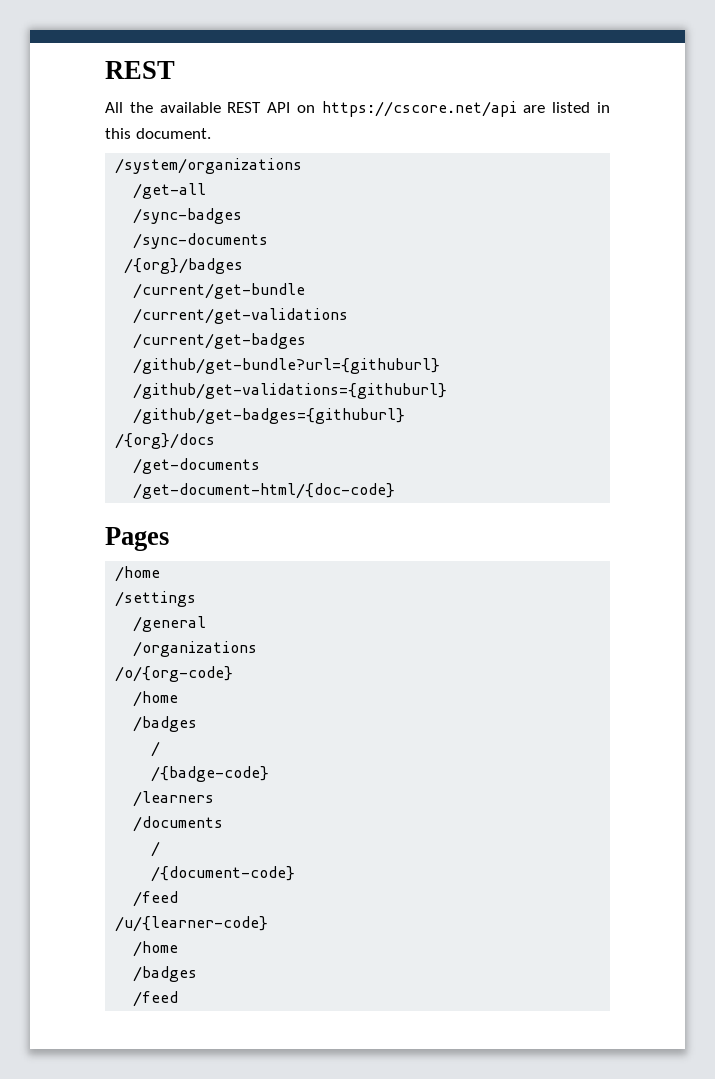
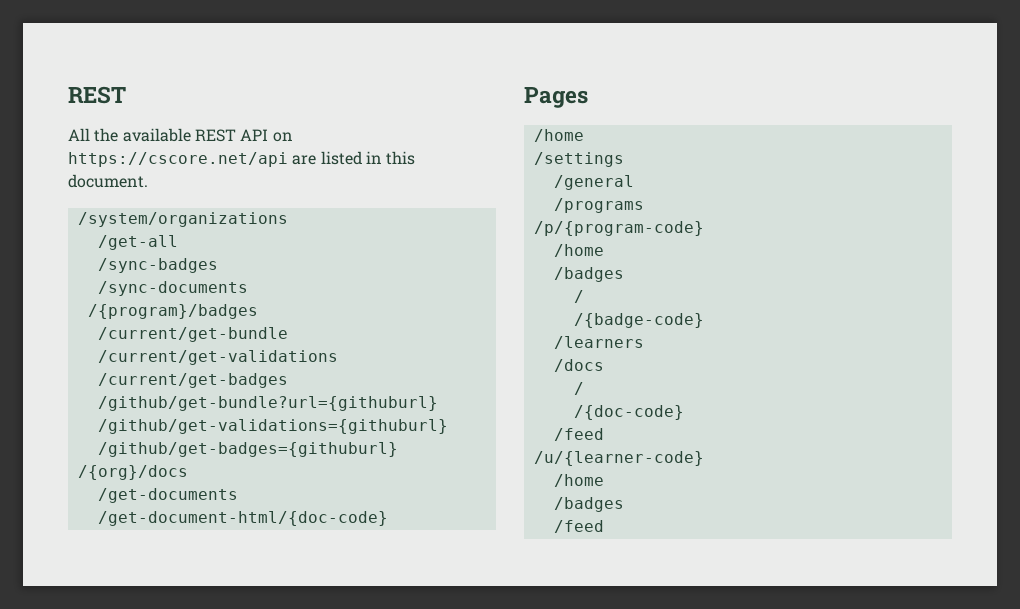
[124,258,244,274] /{org}/badges -> [87,304,258,319] /{program}/badges
[133,641,258,657] [115,666,234,682] /organizations // /o/{org-code} -> [553,198,644,213] [533,221,704,236] /programs // /p/{program-code}
[133,816,224,832] [151,841,161,857] [151,866,296,882] /documents // / // /{document-code} -> [553,359,604,372] [573,382,584,395] [573,405,684,420] /docs // / // /{doc-code}

